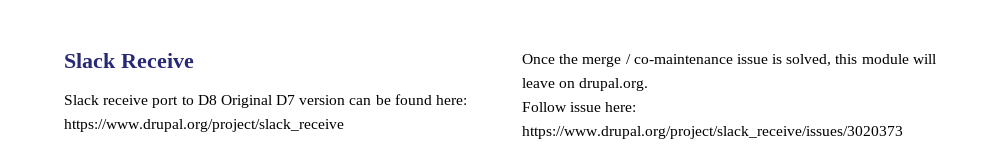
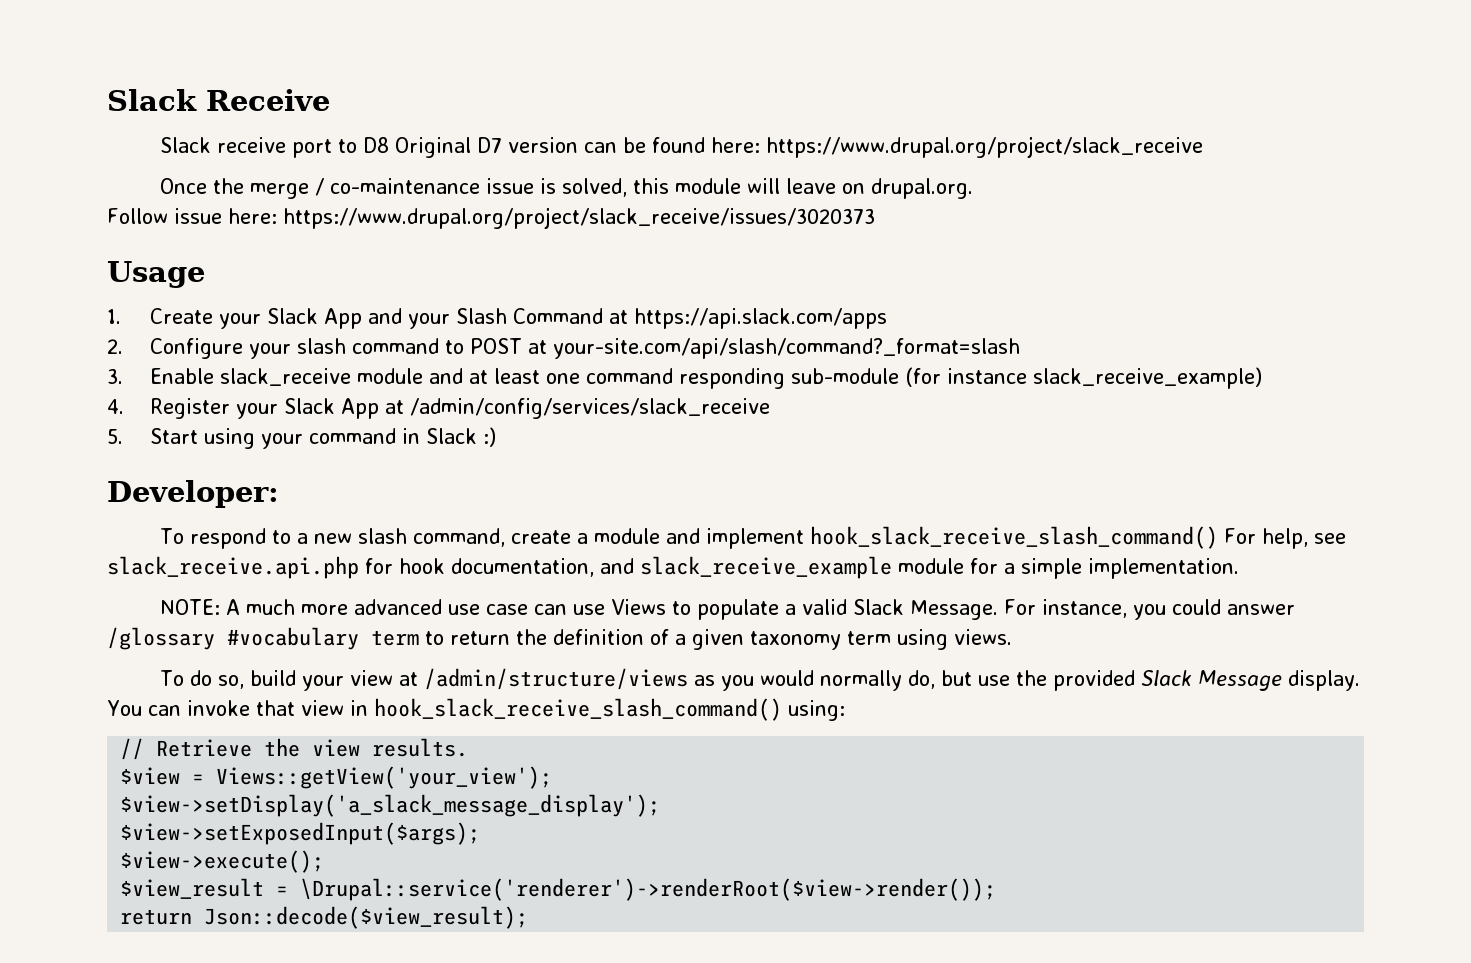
(903, 132) none -> [107,261,205,288] [107,308,888,329] [107,338,1021,359] [107,367,1263,389] [107,398,771,419] [107,427,497,449] [107,480,279,508] [160,526,1347,549] [107,556,1239,579] [160,599,1296,620] [107,627,1012,650] [160,668,1361,691] [107,698,845,721] [120,738,469,760] [120,766,553,789] [120,794,661,817] [120,822,481,845] [120,850,325,873] [120,878,997,901] [120,906,529,929] // Usage // 1. Create your Slack App and your Slash Command at https://api.slack.com/apps // 2. Configure your slash command to POST at your-site.com/api/slash/command?_format=slash // 3. Enable slack_receive module and at least one command responding sub-module (for instance slack_receive_example) // 4. Register your Slack App at /admin/config/services/slack_receive // 5. Start using your command in Slack :) // Developer: // To respond to a new slash command, create a module and implement hook_slack_receive_slash_command() For help, see slack_receive.api.php for hook documentation, and slack_receive_example module for a simple implementation. // NOTE: A much more advanced use case can use Views to populate a valid Slack Message. For instance, you could answer /glossary #vocabulary term to return the definition of a given taxonomy term using views. // To do so, build your view at /admin/structure/views as you would normally do, but use the provided Slack Message display. You can invoke that view in hook_slack_receive_slash_command() using: // // Retrieve the view results. // $view = Views::getView('your_view'); // $view->setDisplay('a_slack_message_display'); // $view->setExposedInput($args); // $view->execute(); // $view_result = \Drupal::service('renderer')->renderRoot($view->render()); // return Json::decode($view_result);

